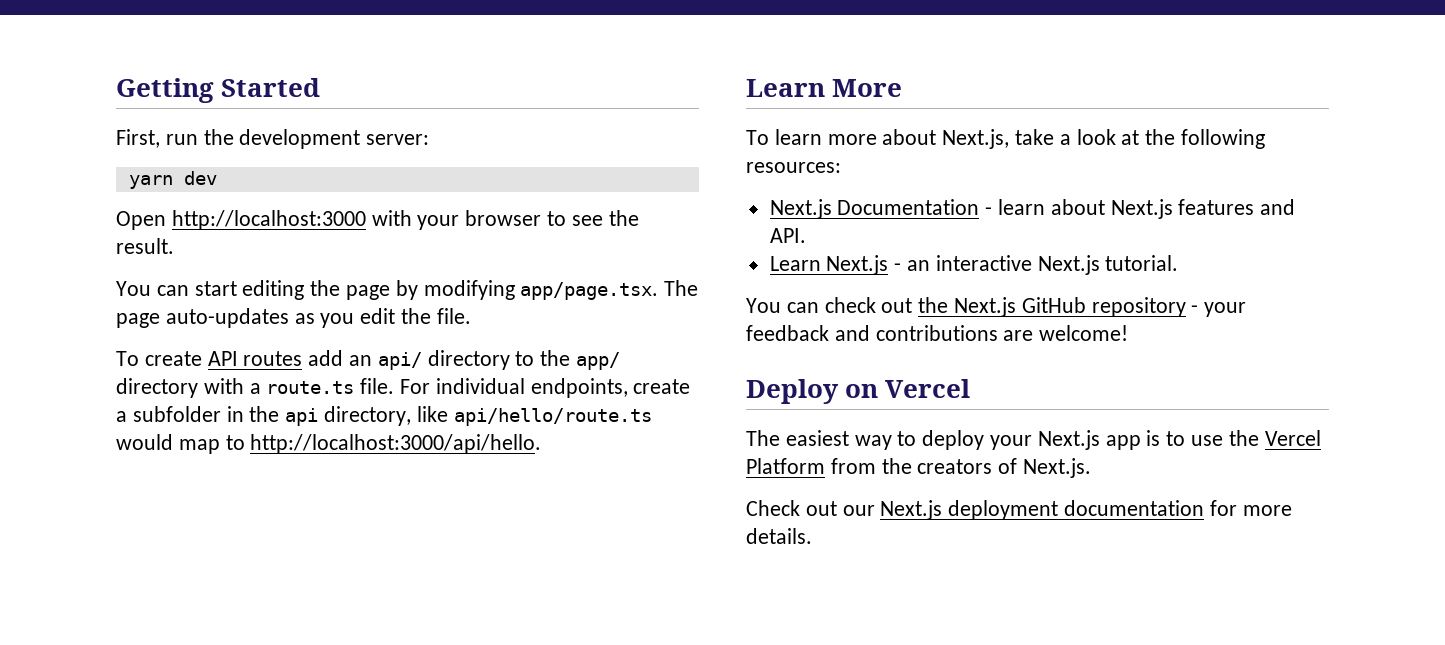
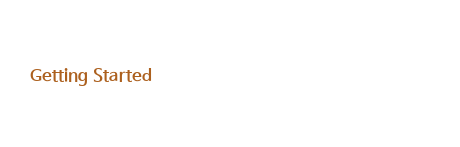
[116,129,430,149] [128,171,217,189] [116,210,639,230] [116,238,174,254] [116,280,699,300] [116,308,471,328] [116,350,621,370] [116,378,691,398] [116,406,652,426] [116,434,542,454] [746,79,903,97] [746,129,1266,149] [746,162,841,173] [769,199,1296,219] [769,228,806,243] [769,255,1179,275] [746,297,1247,317] [746,325,1129,341] [746,379,971,404] [746,430,1321,450] [746,458,1092,478] [746,500,1292,520] [746,528,812,544] // First, run the development server: // yarn dev // Open http://localhost:3000 with your browser to see the result. // You can start editing the page by modifying app/page.tsx. The page auto-updates as you edit the file. // To create API routes add an api/ directory to the app/ directory with a route.ts file. For individual endpoints, create a subfolder in the api directory, like api/hello/route.ts would map to http://localhost:3000/api/hello. // Learn More // To learn more about Next.js, take a look at the following resources: // Next.js Documentation - learn about Next.js features and API. // Learn Next.js - an interactive Next.js tutorial. // You can check out the Next.js GitHub repository - your feedback and contributions are welcome! // Deploy on Vercel // The easiest way to deploy your Next.js app is to use the Vercel Platform from the creators of Next.js. // Check out our Next.js deployment documentation for more details. -> (152, 75) none

